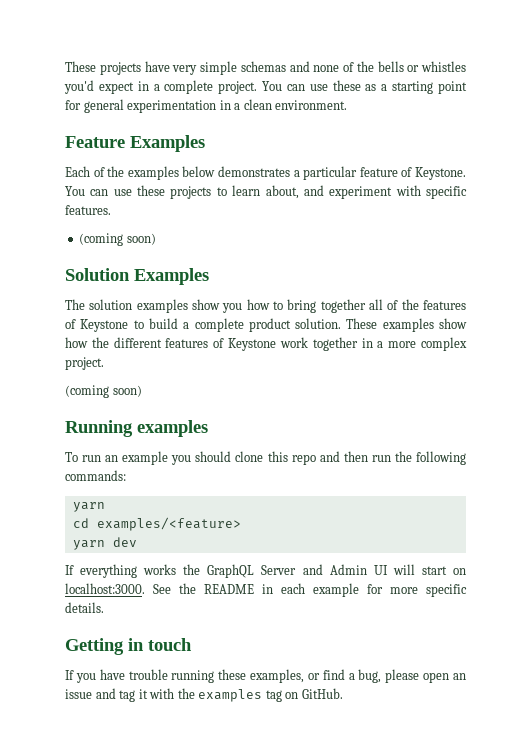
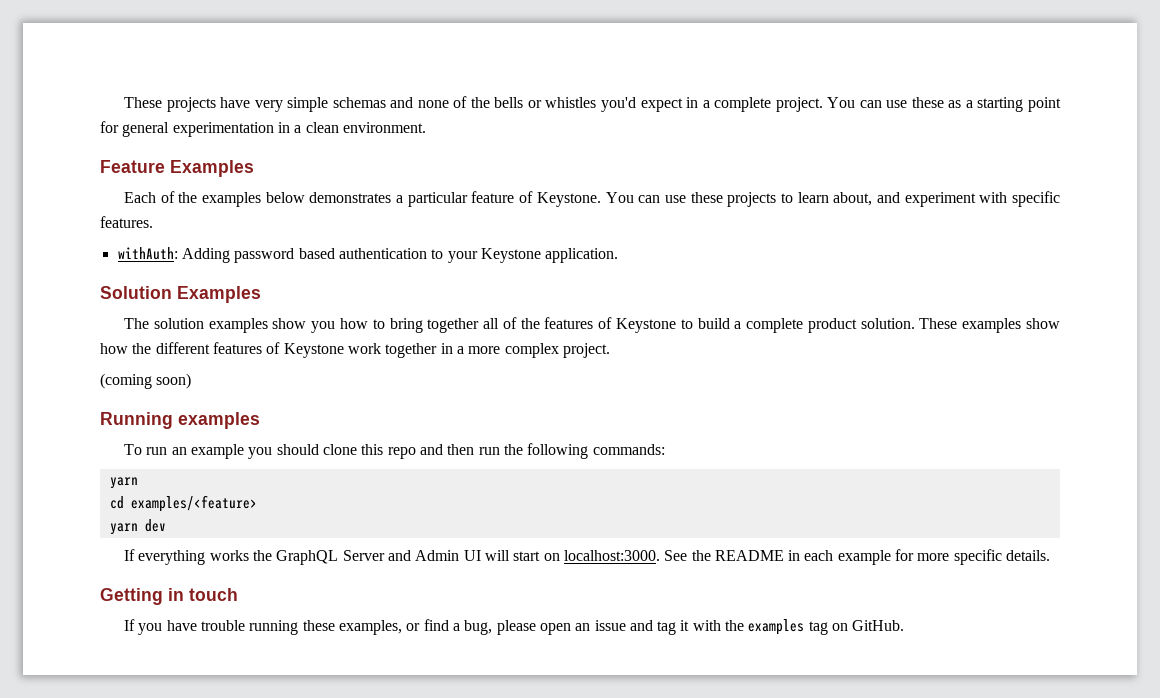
[79,233,156,246] (coming soon) -> [117,247,619,263] withAuth: Adding password based authentication to your Keystone application.

